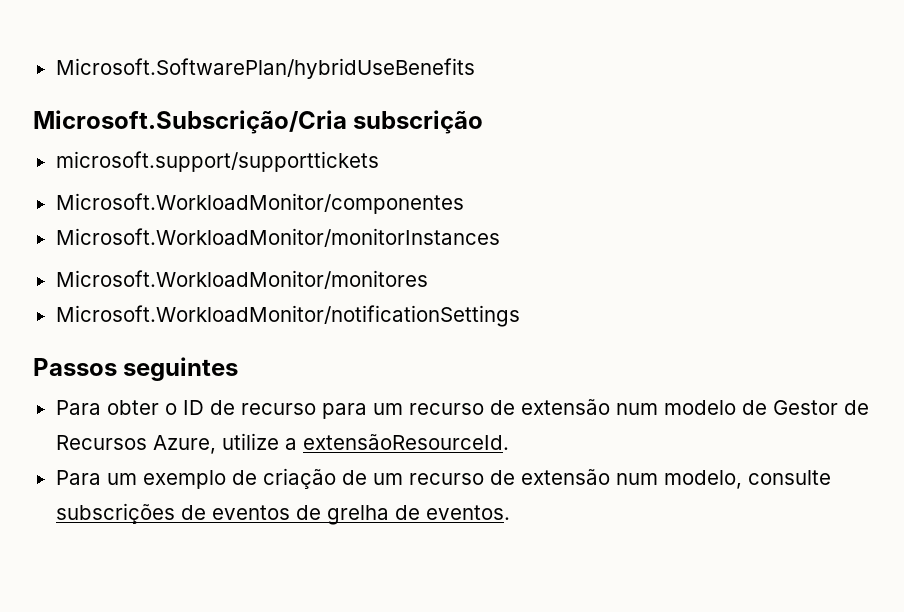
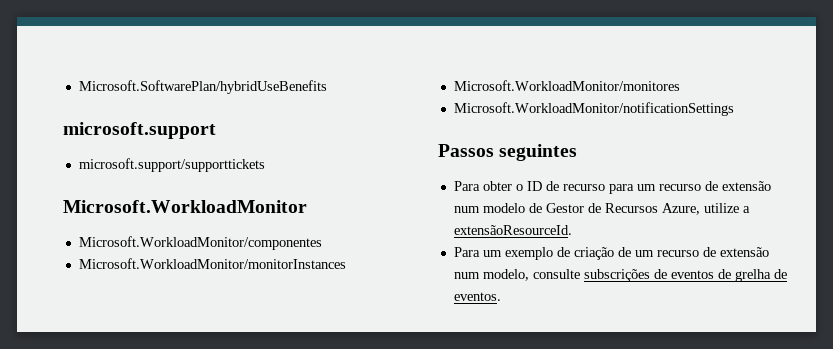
[33,110,484,134] Microsoft.Subscrição/Cria subscrição -> [63,122,216,139] microsoft.support
(379, 161) none -> [63,200,307,213] // Microsoft.WorkloadMonitor

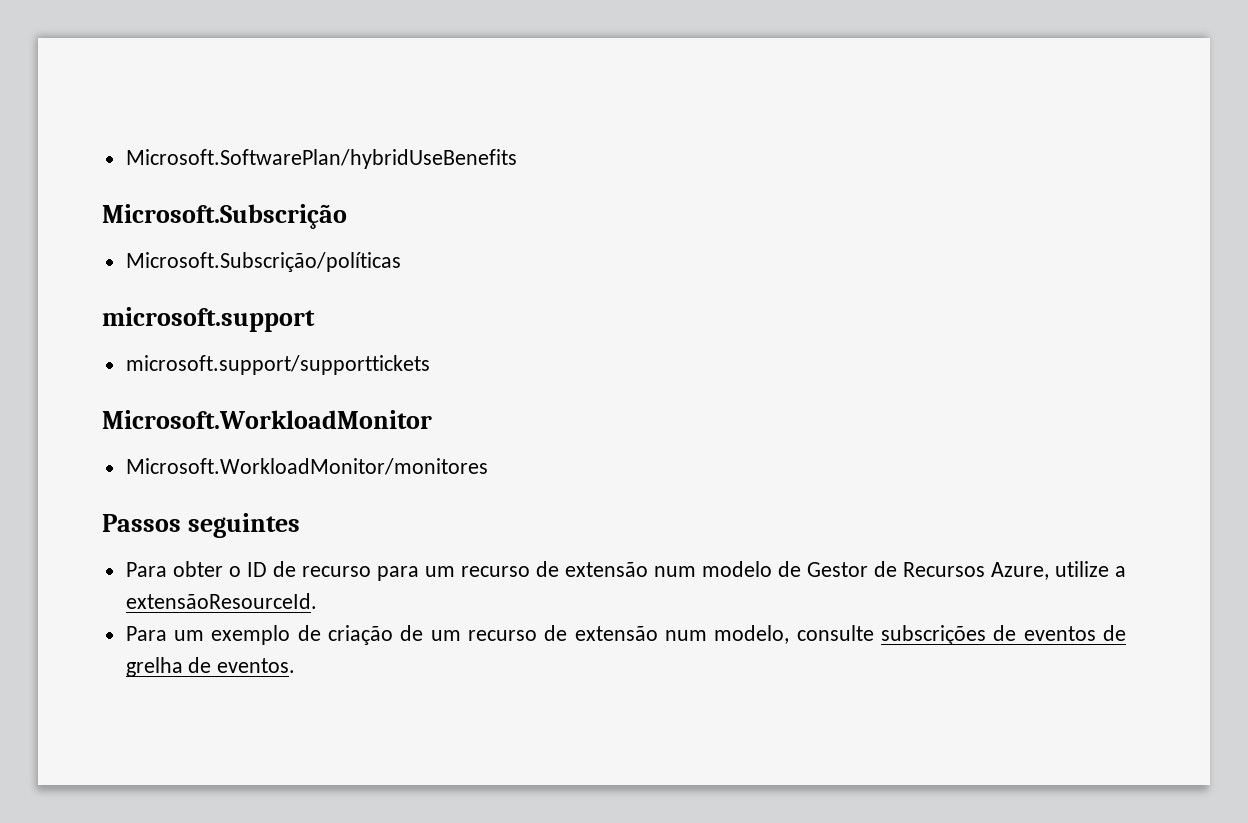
(327, 87) none -> [102,204,347,229] [125,252,401,272] // Microsoft.Subscrição // Microsoft.Subscrição/políticas
[78,236,322,250] [78,258,346,269] // Microsoft.WorkloadMonitor/componentes // Microsoft.WorkloadMonitor/monitorInstances -> (432, 419) none
[453,102,734,116] // Microsoft.WorkloadMonitor/notificationSettings -> (488, 466) none

